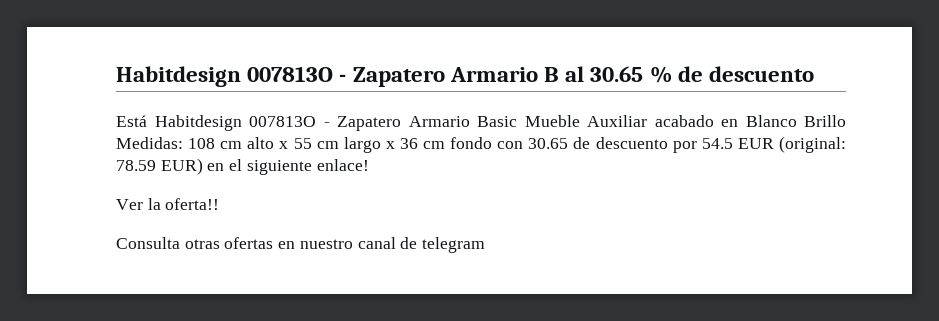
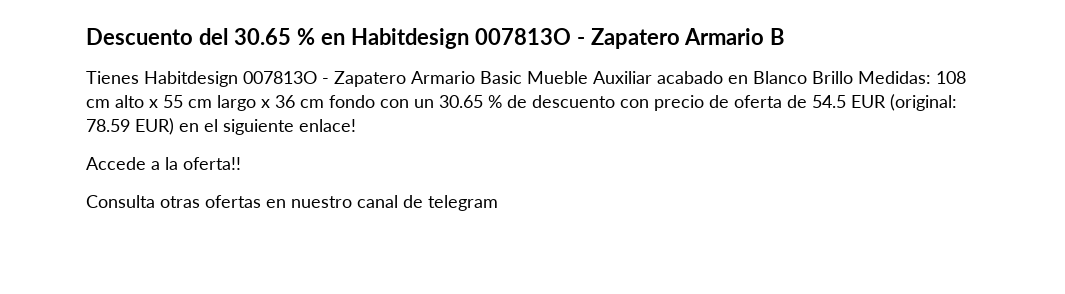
(116, 76) none -> [86,28,345,45] Descuento del 30.65 % en
[565,66,815,83] [116,115,147,127] al 30.65 % de descuento // Está -> [86,71,139,84] // Tienes
[528,137,697,153] 30.65 de descuento por -> [414,95,807,111] un 30.65 % de descuento con precio de oferta de
[116,199,143,210] Ver -> [86,157,160,170] Accede a

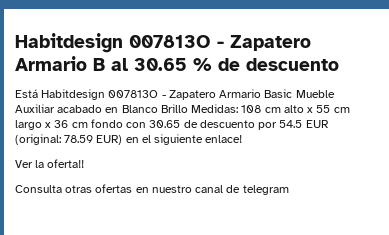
[86,28,345,45] Descuento del 30.65 % en -> (15, 43) none
[86,71,139,84] // Tienes -> [111,58,339,71] [15,89,38,98] al 30.65 % de descuento // Está
[414,95,807,111] un 30.65 % de descuento con precio de oferta de -> [149,120,278,130] 30.65 de descuento por
[86,157,160,170] Accede a -> [15,160,33,168] Ver

